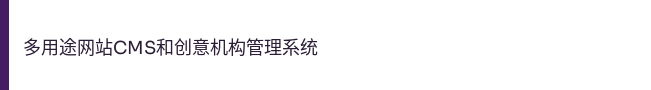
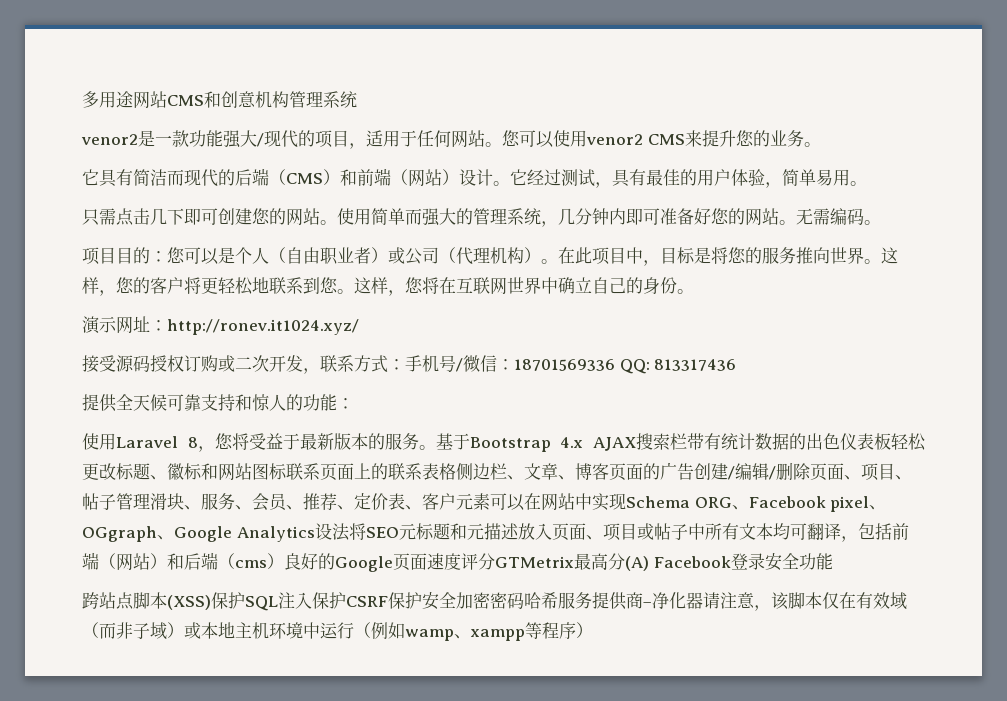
(318, 47) none -> [81,130,821,149] [82,168,867,188] [82,208,881,227] [82,247,898,266] [82,277,694,296] [82,316,359,335] [82,355,737,374] [82,394,354,412] [82,433,926,452] [82,462,912,481] [82,493,887,512] [82,523,909,542] [82,552,833,572] [82,592,907,611] [82,622,593,641] // venor2是一款功能强大/现代的项目，适用于任何网站。您可以使用venor2 CMS来提升您的业务。 // 它具有简洁而现代的后端（CMS）和前端（网站）设计。它经过测试，具有最佳的用户体验，简单易用。 // 只需点击几下即可创建您的网站。使用简单而强大的管理系统，几分钟内即可准备好您的网站。无需编码。 // 项目目的：您可以是个人（自由职业者）或公司（代理机构）。在此项目中，目标是将您的服务推向世界。这样，您的客户将更轻松地联系到您。这样，您将在互联网世界中确立自己的身份。 // 演示网址：http://ronev.it1024.xyz/ // 接受源码授权订购或二次开发，联系方式：手机号/微信：18701569336 QQ: 813317436 // 提供全天候可靠支持和惊人的功能： // 使用Laravel 8，您将受益于最新版本的服务。基于Bootstrap 4.x AJAX搜索栏带有统计数据的出色仪表板轻松更改标题、徽标和网站图标联系页面上的联系表格侧边栏、文章、博客页面的广告创建/编辑/删除页面、项目、帖子管理滑块、服务、会员、推荐、定价表、客户元素可以在网站中实现Schema ORG、Facebook pixel、OGgraph、Google Analytics设法将SEO元标题和元描述放入页面、项目或帖子中所有文本均可翻译，包括前端（网站）和后端（cms）良好的Google页面速度评分GTMetrix最高分(A) Facebook登录安全功能 // 跨站点脚本(XSS)保护SQL注入保护CSRF保护安全加密密码哈希服务提供商–净化器请注意，该脚本仅在有效域（而非子域）或本地主机环境中运行（例如wamp、xampp等程序）

